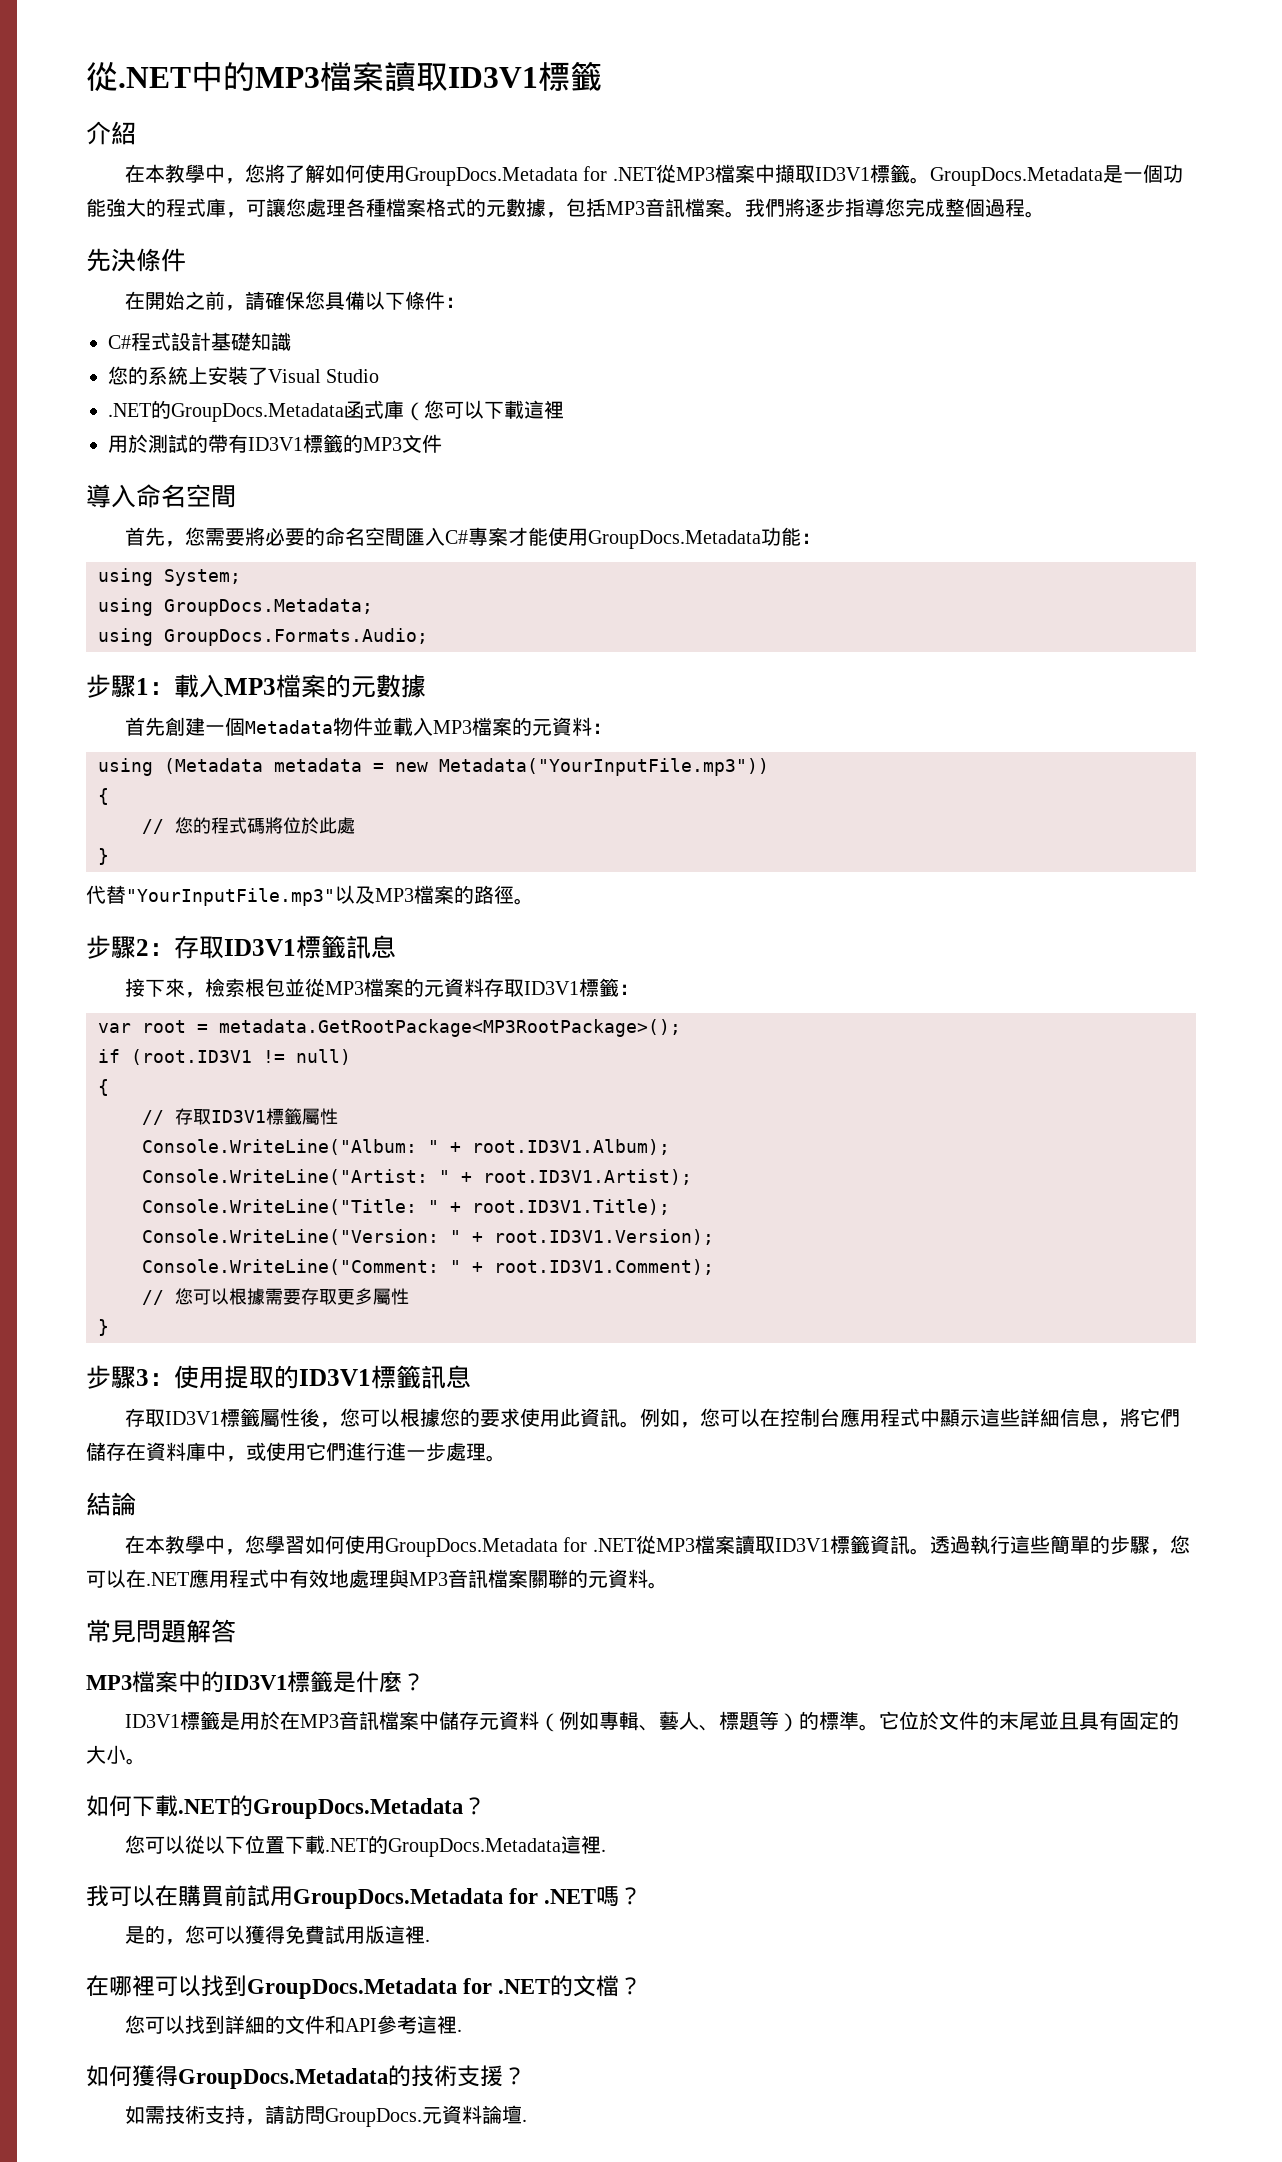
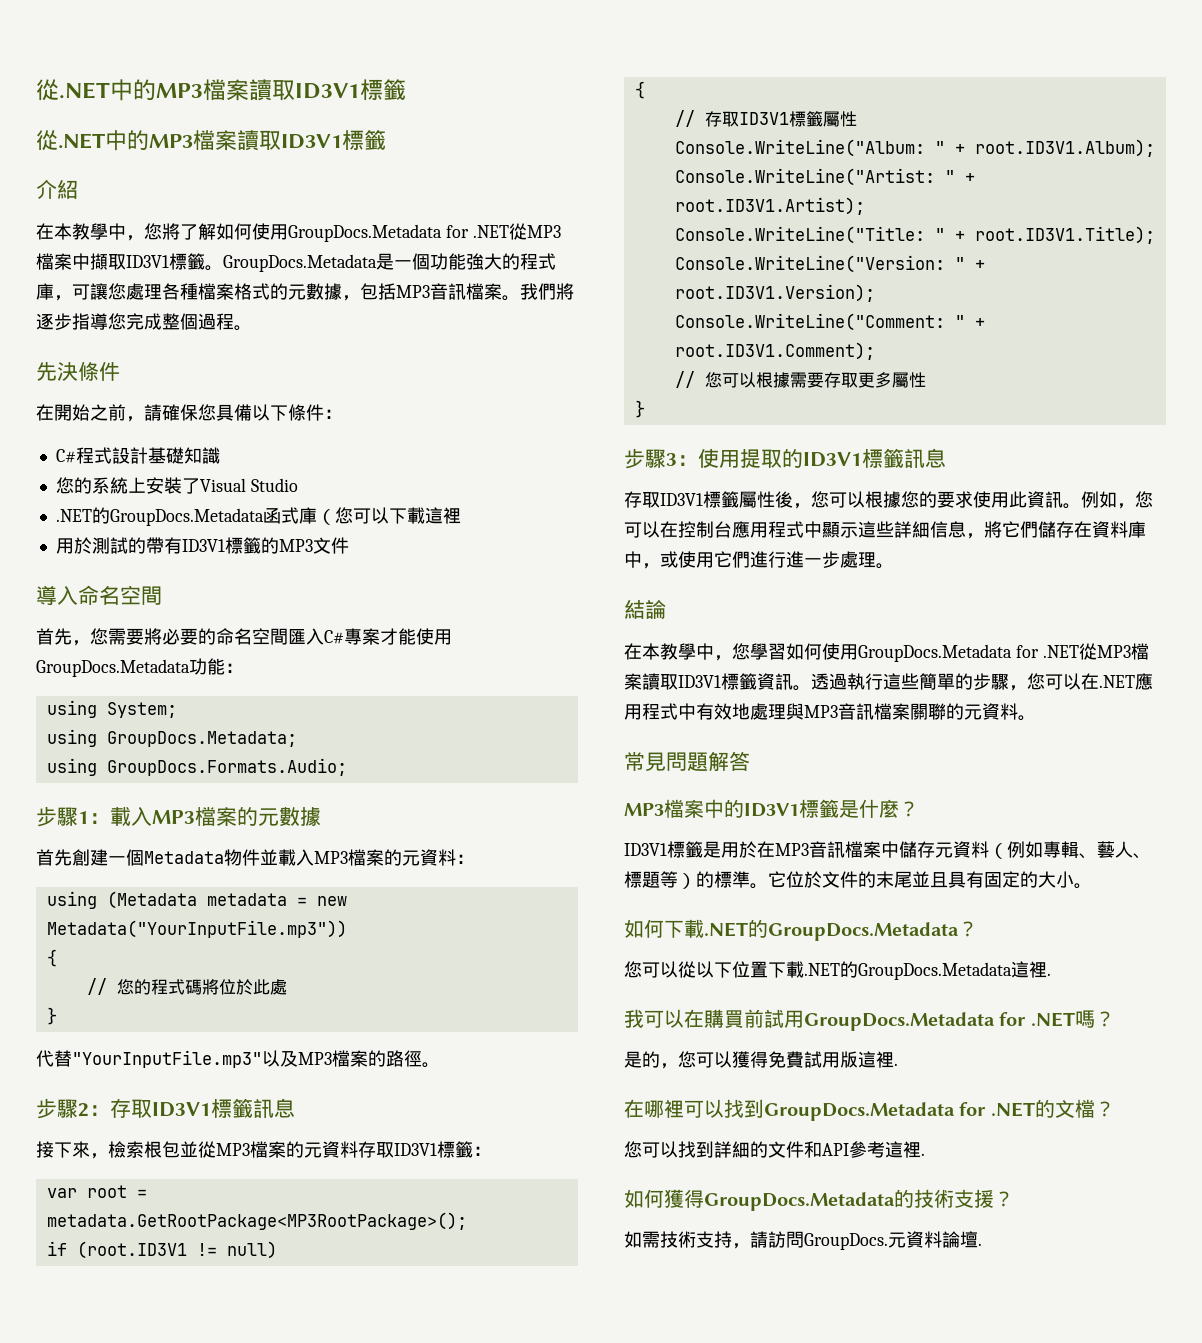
[86,61,602,92] 從.NET中的MP3檔案讀取ID3V1標籤 -> [36,79,406,101] [36,130,386,151] 從.NET中的MP3檔案讀取ID3V1標籤 // 從.NET中的MP3檔案讀取ID3V1標籤

